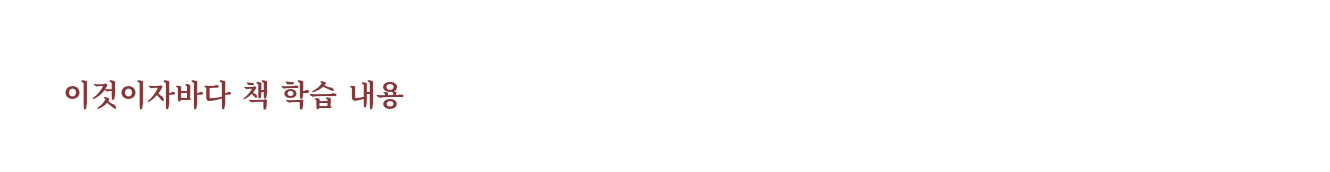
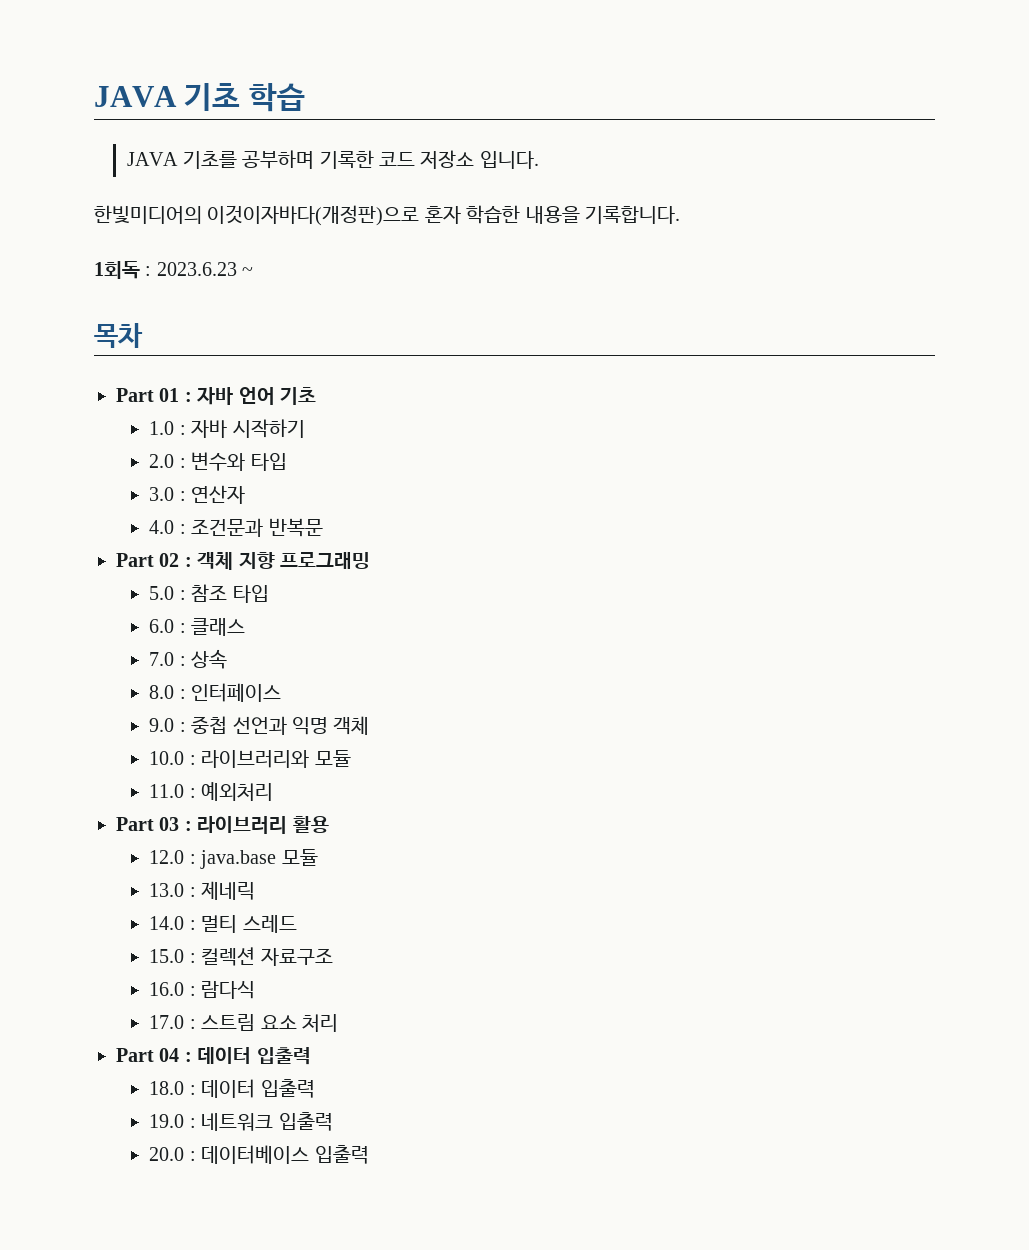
[63,80,270,110] 이것이자바다 책 -> [94,83,241,111] JAVA 기초
[348,80,404,110] 내용 -> [127,150,539,169] [94,205,680,226] [94,261,254,279] [94,323,143,348] [116,387,316,405] [149,419,305,438] [149,452,287,471] [149,485,246,504] [149,518,323,537] [116,552,370,570] [149,584,269,603] [149,618,246,636] [149,649,228,669] [149,683,282,702] [149,716,370,735] [149,750,351,768] [149,782,274,801] [116,816,329,834] [149,849,318,869] [149,881,256,900] [149,915,297,933] [149,947,333,966] [149,981,256,999] [149,1014,339,1032] [116,1047,311,1065] [149,1079,315,1098] [149,1112,333,1131] [149,1145,369,1164] // JAVA 기초를 공부하며 기록한 코드 저장소 입니다. // 한빛미디어의 이것이자바다(개정판)으로 혼자 학습한 내용을 기록합니다. // 1회독 : 2023.6.23 ~ // 목차 // Part 01 : 자바 언어 기초 // 1.0 : 자바 시작하기 // 2.0 : 변수와 타입 // 3.0 : 연산자 // 4.0 : 조건문과 반복문 // Part 02 : 객체 지향 프로그래밍 // 5.0 : 참조 타입 // 6.0 : 클래스 // 7.0 : 상속 // 8.0 : 인터페이스 // 9.0 : 중첩 선언과 익명 객체 // 10.0 : 라이브러리와 모듈 // 11.0 : 예외처리 // Part 03 : 라이브러리 활용 // 12.0 : java.base 모듈 // 13.0 : 제네릭 // 14.0 : 멀티 스레드 // 15.0 : 컬렉션 자료구조 // 16.0 : 람다식 // 17.0 : 스트림 요소 처리 // Part 04 : 데이터 입출력 // 18.0 : 데이터 입출력 // 19.0 : 네트워크 입출력 // 20.0 : 데이터베이스 입출력

